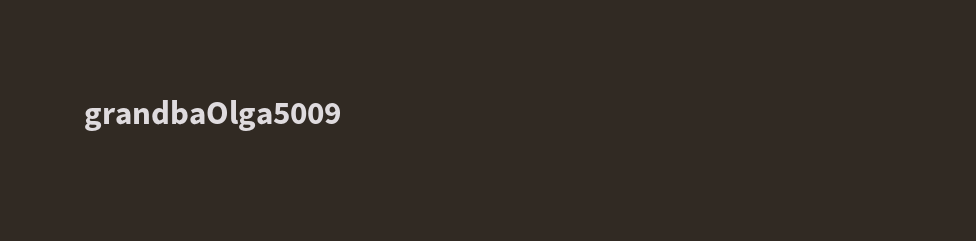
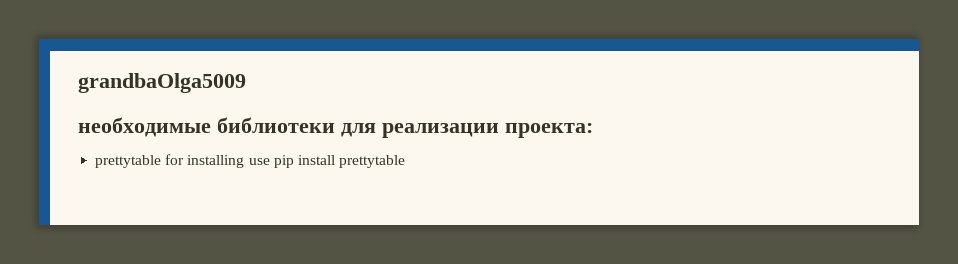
(341, 115) none -> [78,117,593,138] [95,154,406,168] // необходимые библиотеки для реализации проекта: // prettytable for installing use pip install prettytable

